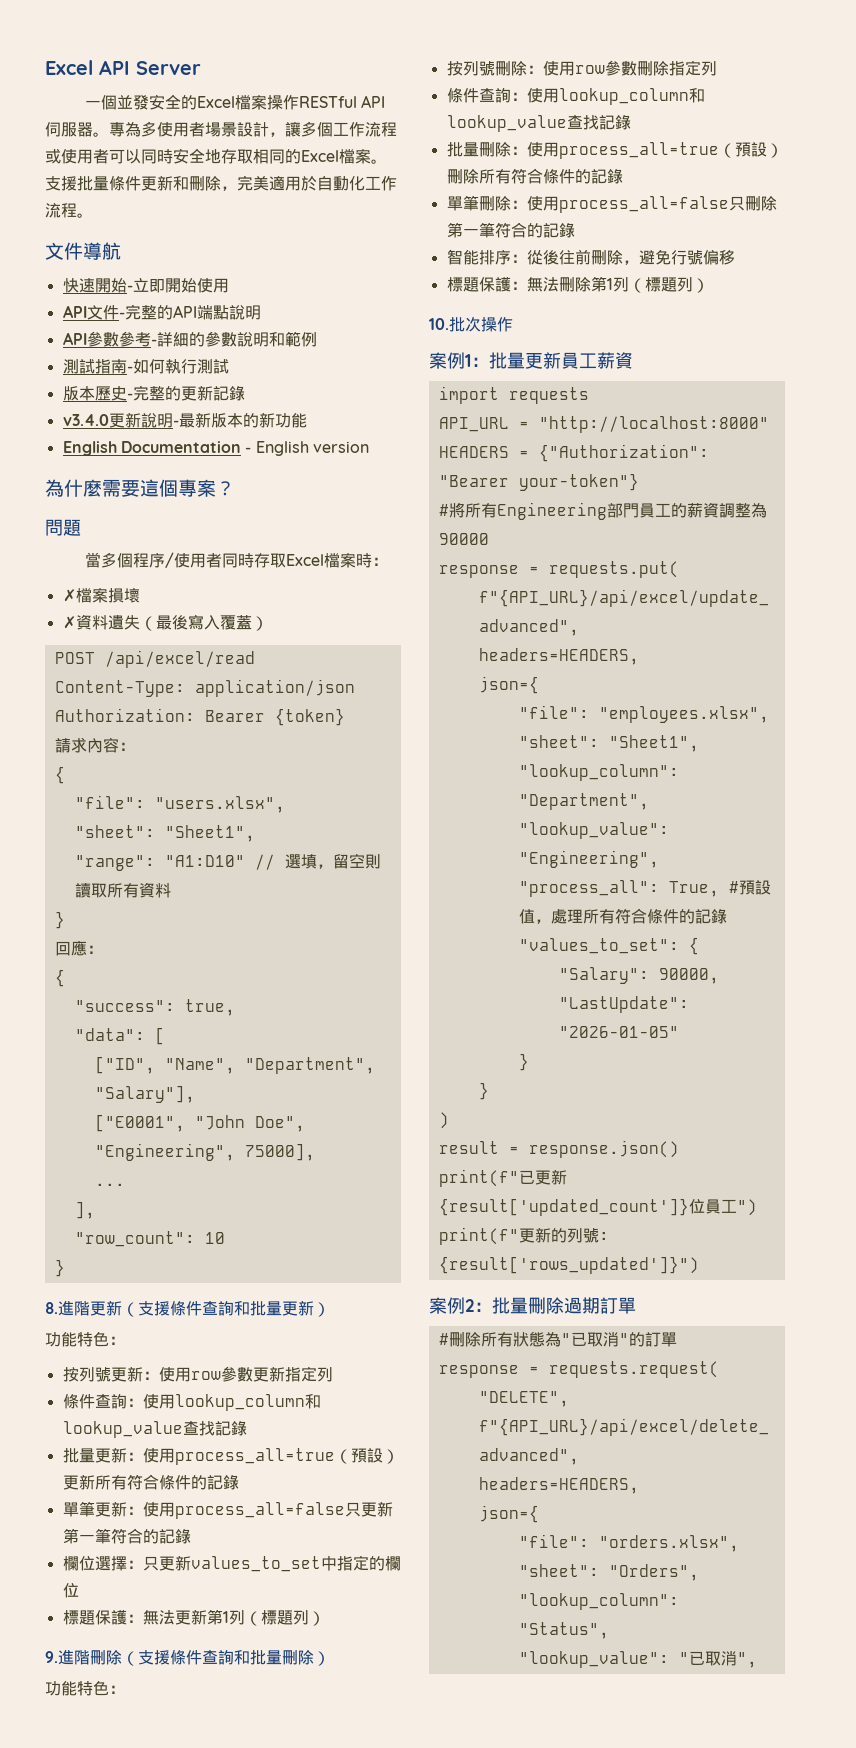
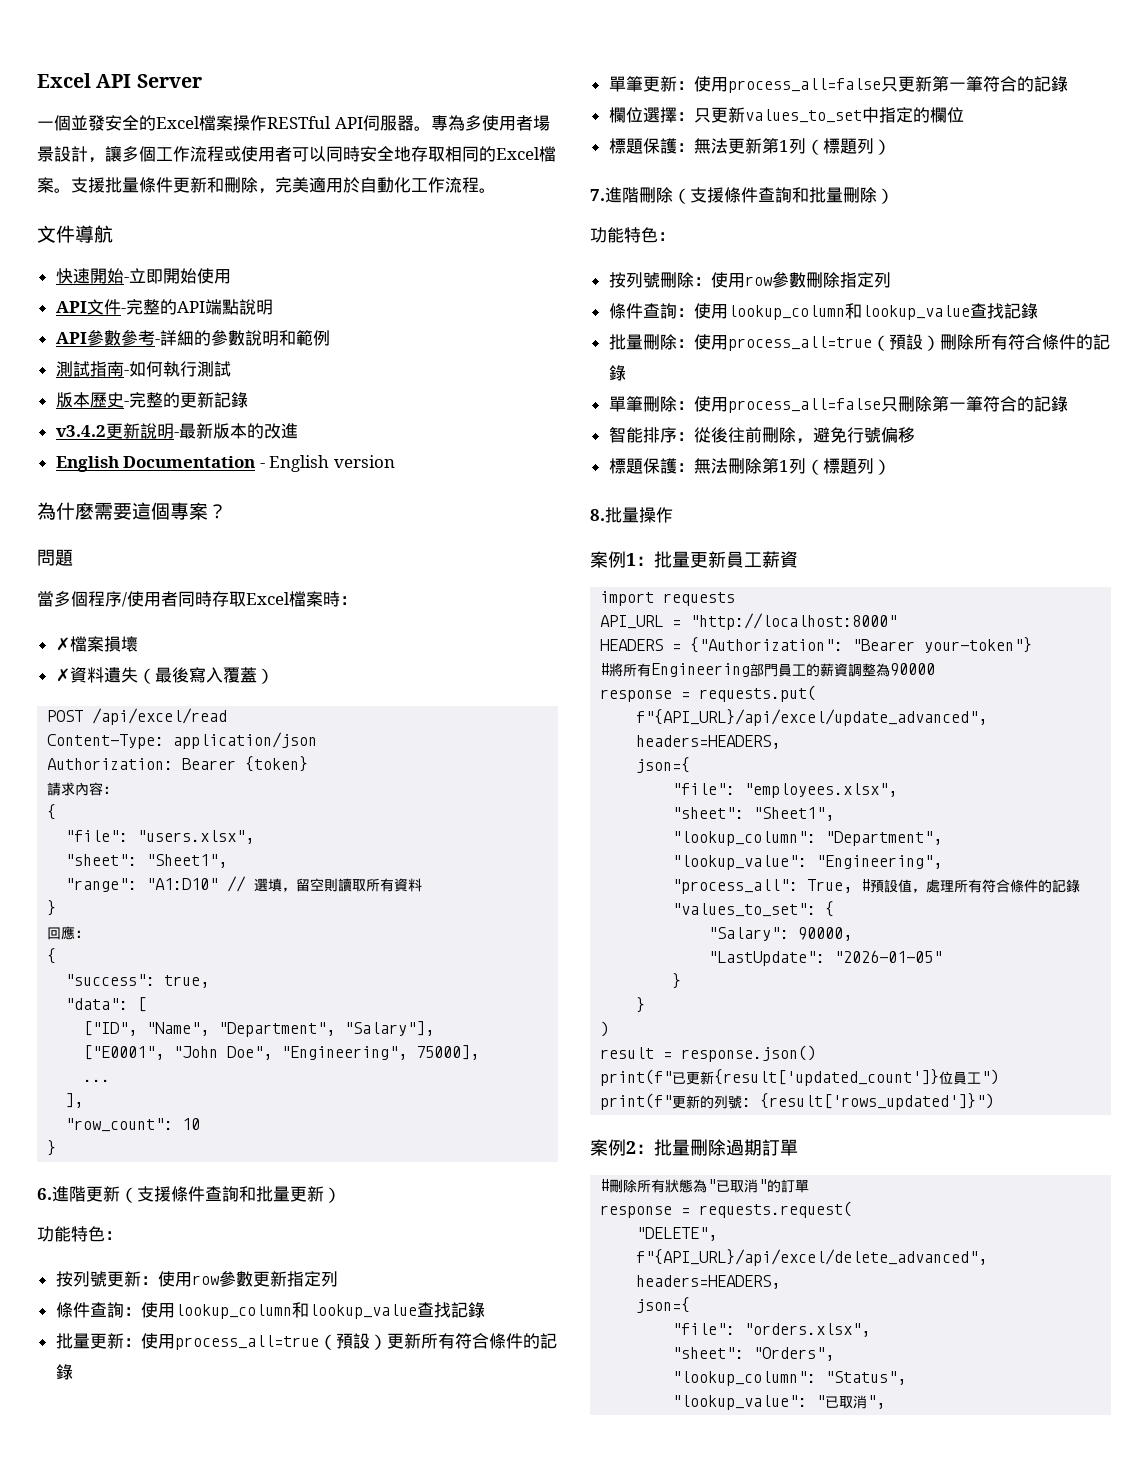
[62,414,109,426] v3.4.0 -> [55,425,106,437] v3.4.2
[258,412,307,428] 新功能 -> [263,423,298,439] 改進
[45,1302,58,1314] 8. -> [37,1188,52,1200] 6.
[45,1651,58,1663] 9. -> [590,189,605,201] 7.
[429,316,481,332] 10.批次 -> [590,507,639,523] 8.批量

